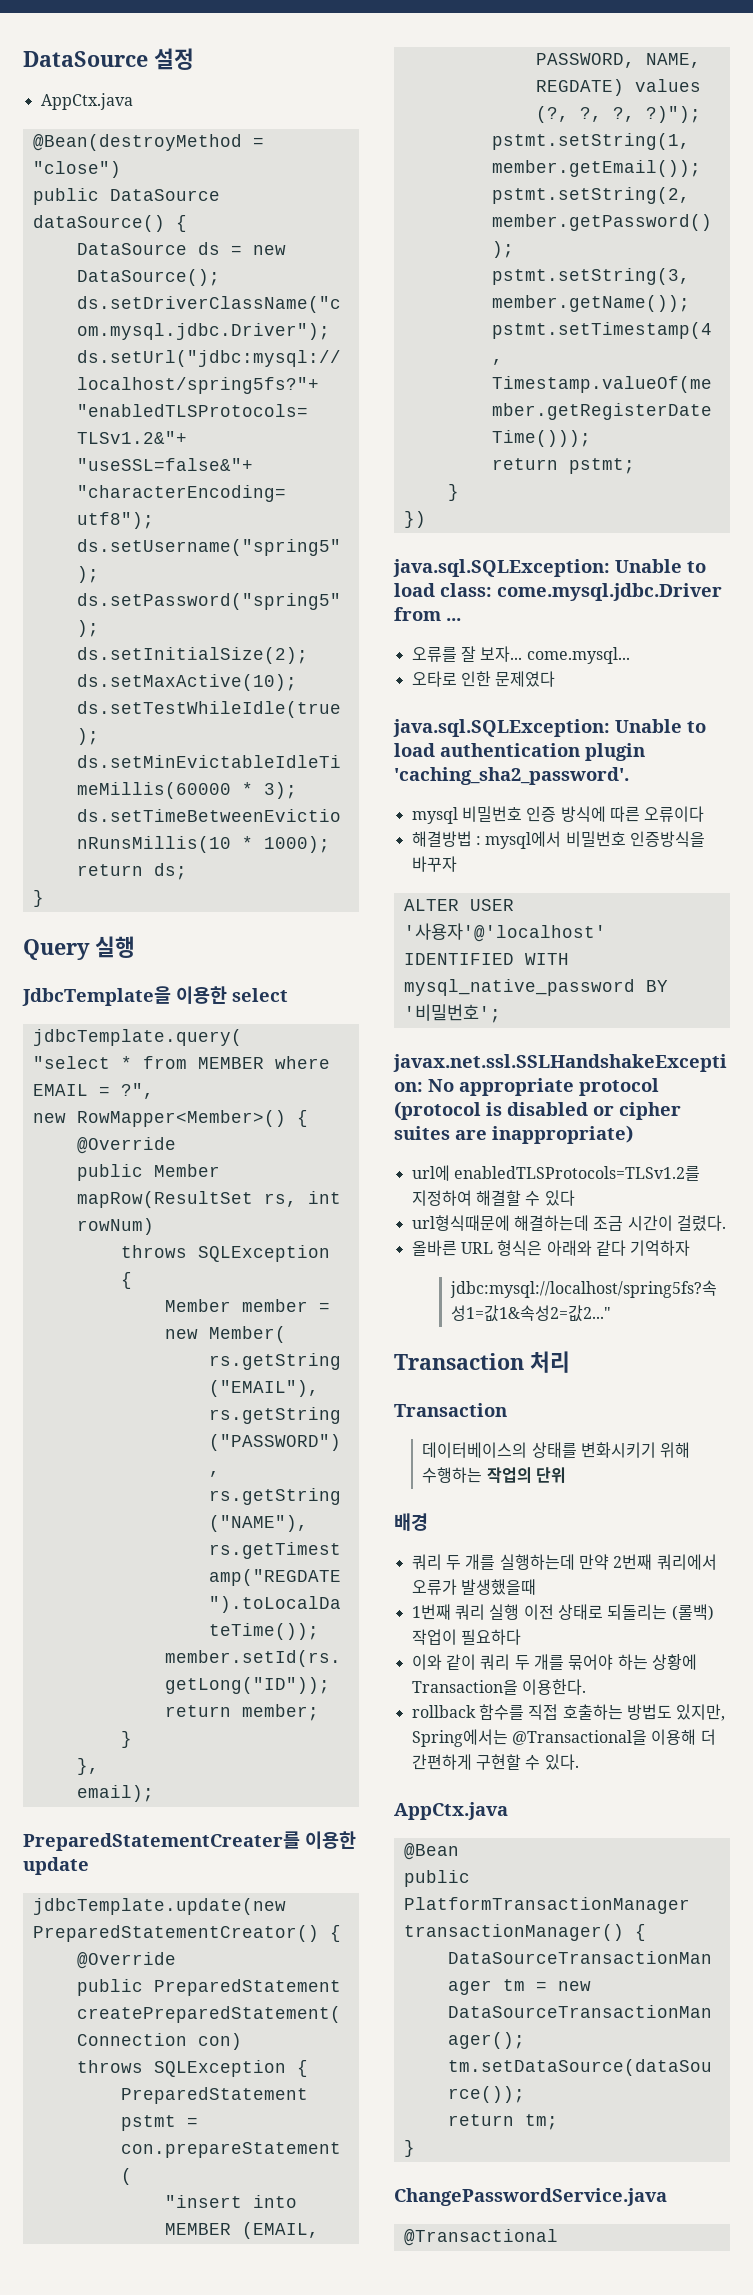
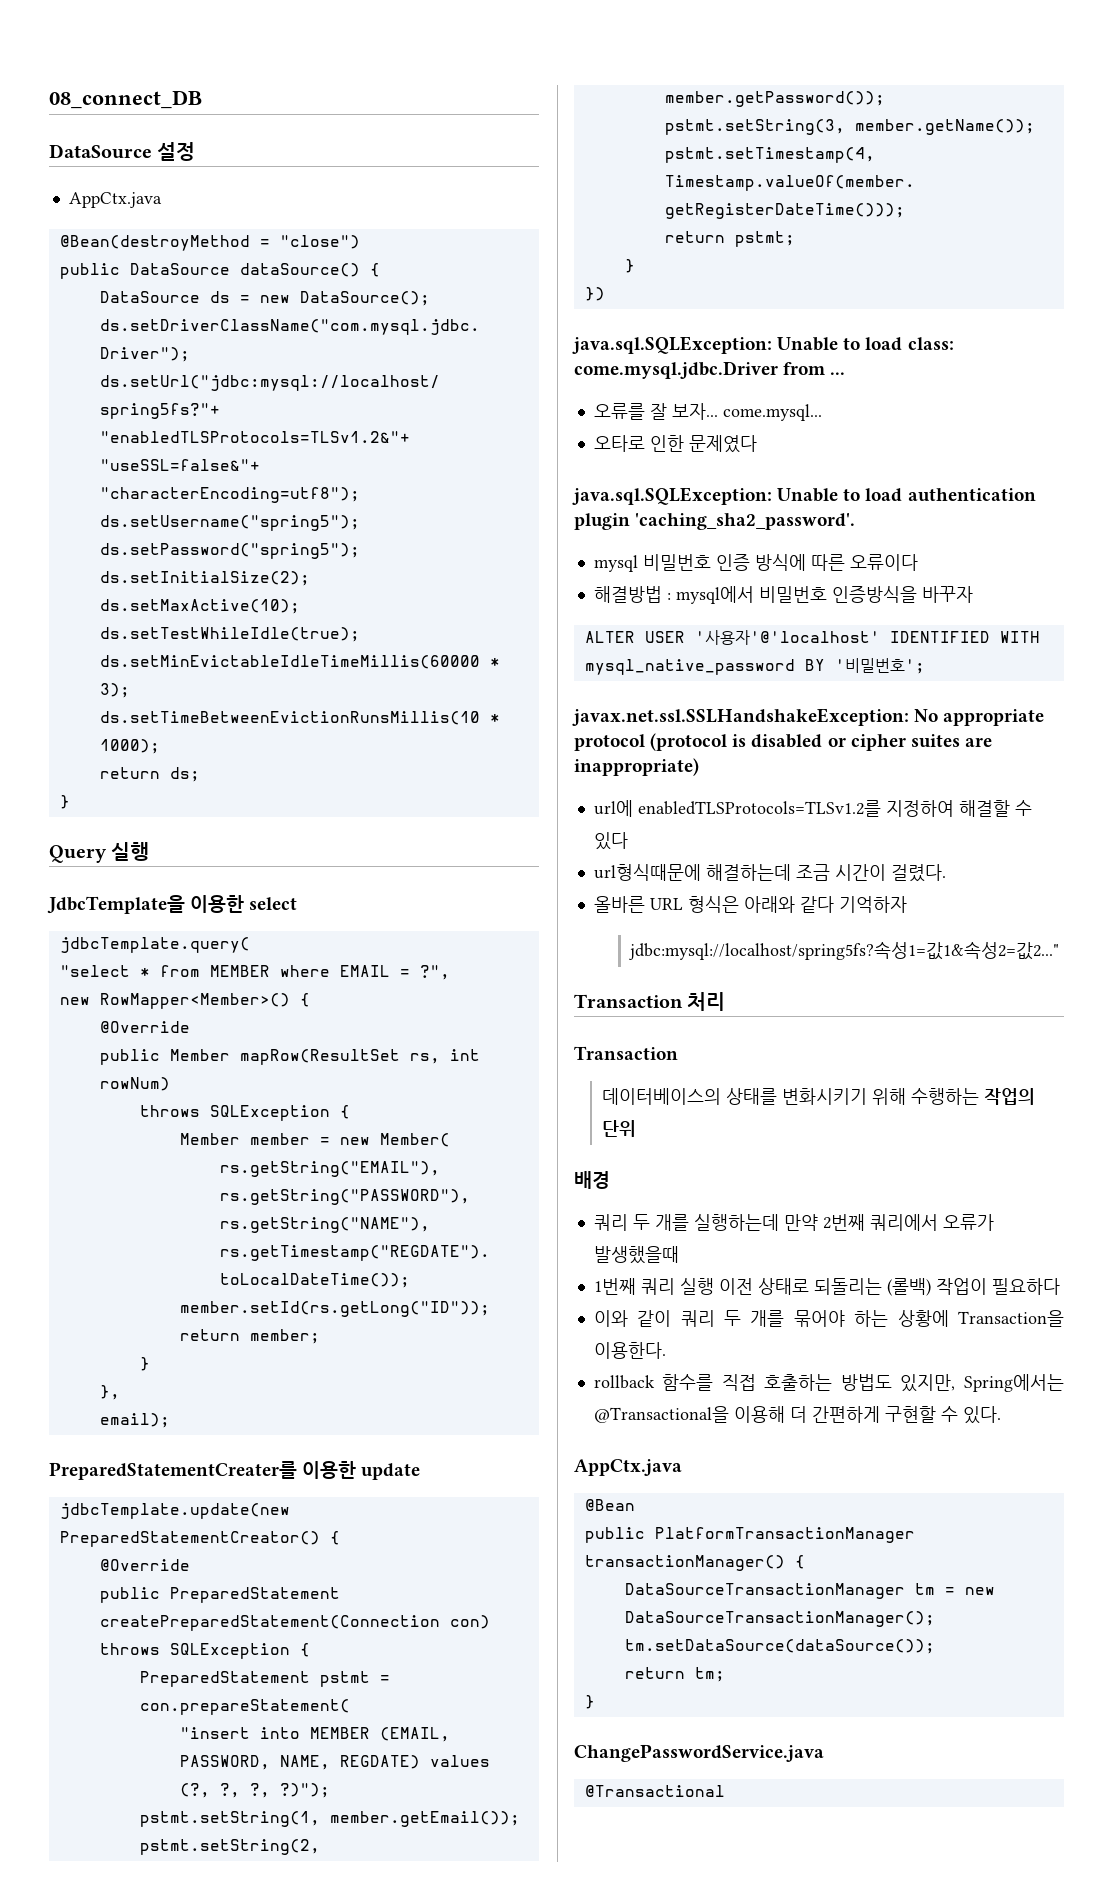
(23, 59) none -> [49,90,202,109] 08_connect_DB //

